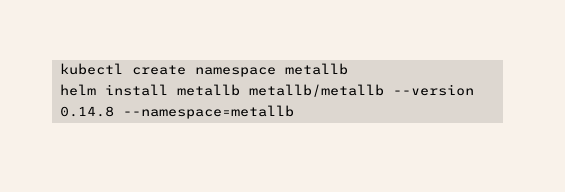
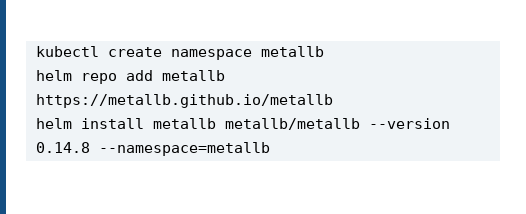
(349, 69) none -> [35,70,225,84] [35,94,333,108] // helm repo add metallb https://metallb.github.io/metallb

